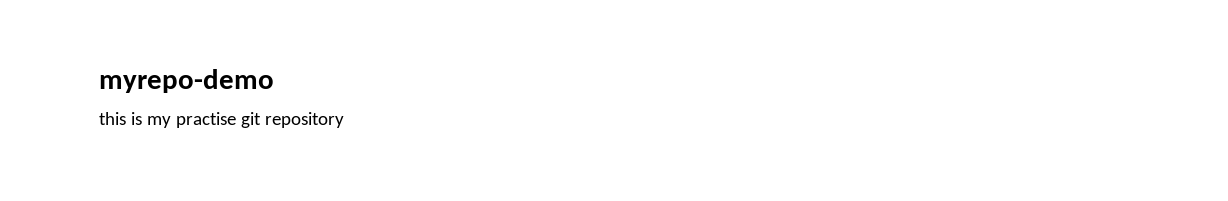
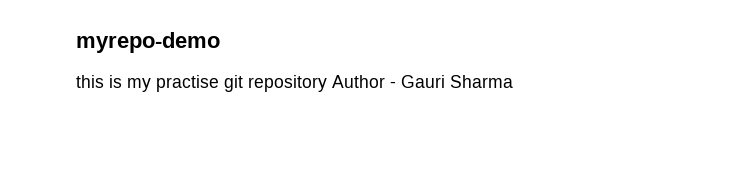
(344, 120) none -> [332,75,513,88] Author - Gauri Sharma

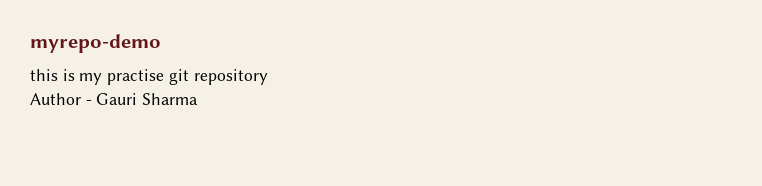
(327, 83) none -> (268, 77) //

